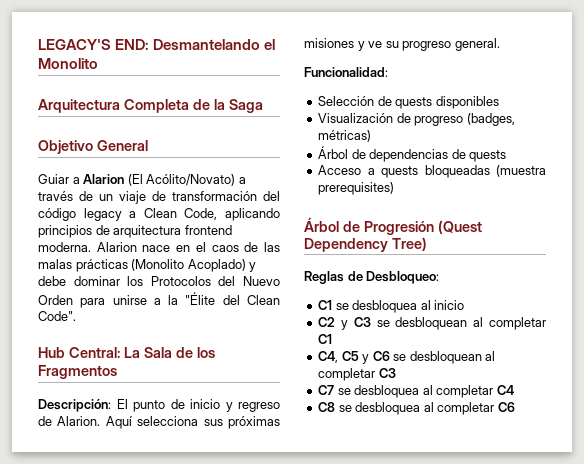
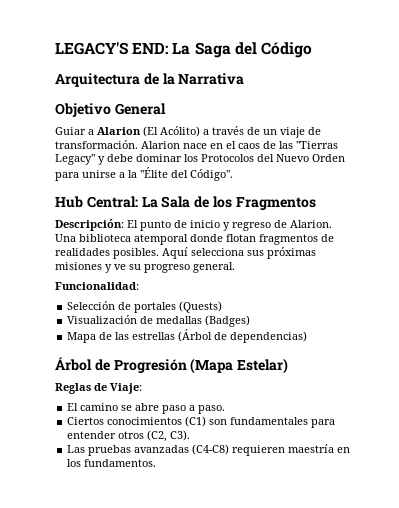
[153,39,276,50] [38,58,98,69] Desmantelando el Monolito -> [172,42,312,58] La Saga del Código
[123,99,189,113] Completa -> (140, 80) none
[228,99,263,113] Saga -> [178,73,245,85] Narrativa
[146,174,236,186] Acólito/Novato) -> [160,126,200,137] Acólito)
[172,191,280,201] [38,208,280,221] [38,225,232,238] [38,242,91,252] transformación del código legacy a Clean Code, aplicando principios de arquitectura frontend moderna. -> [55,140,138,149] transformación.
[38,259,246,272] malas prácticas (Monolito Acoplado) -> [296,141,338,149] [55,154,95,165] "Tierras Legacy"
[246,295,280,305] [38,311,76,321] Clean Code". -> [190,169,233,181] Código".
(101, 421) none -> [55,234,334,245] [55,248,159,259] Una biblioteca atemporal donde flotan fragmentos de realidades posibles.
[395,96,499,109] quests disponibles -> [134,301,223,313] portales (Quests)
[414,113,515,126] [318,130,372,142] [318,146,507,162] [318,165,546,178] [318,182,395,195] progreso (badges, métricas) // Árbol de dependencias de quests // Acceso a quests bloqueadas (muestra prerequisites) -> [156,315,251,327] [67,329,308,343] medallas (Badges) // Mapa de las estrellas (Árbol de dependencias)
[437,220,482,234] [304,237,427,252] (Quest Dependency Tree) -> [190,358,289,374] (Mapa Estelar)
[366,271,440,284] [318,300,465,313] [318,317,546,330] [318,334,333,344] [318,351,496,364] [318,368,396,381] [318,385,514,398] [318,402,515,415] Desbloqueo: // C1 se desbloquea al inicio // C2 y C3 se desbloquean al completar C1 // C4, C5 y C6 se desbloquean al completar C3 // C7 se desbloquea al completar C4 // C8 se desbloquea al completar C6 -> [110,383,142,394] [67,403,226,414] [67,416,336,428] [67,430,191,442] [67,444,351,456] [67,459,157,467] Viaje: // El camino se abre paso a paso. // Ciertos conocimientos (C1) son fundamentales para entender otros (C2, C3). // Las pruebas avanzadas (C4-C8) requieren maestría en los fundamentos.

